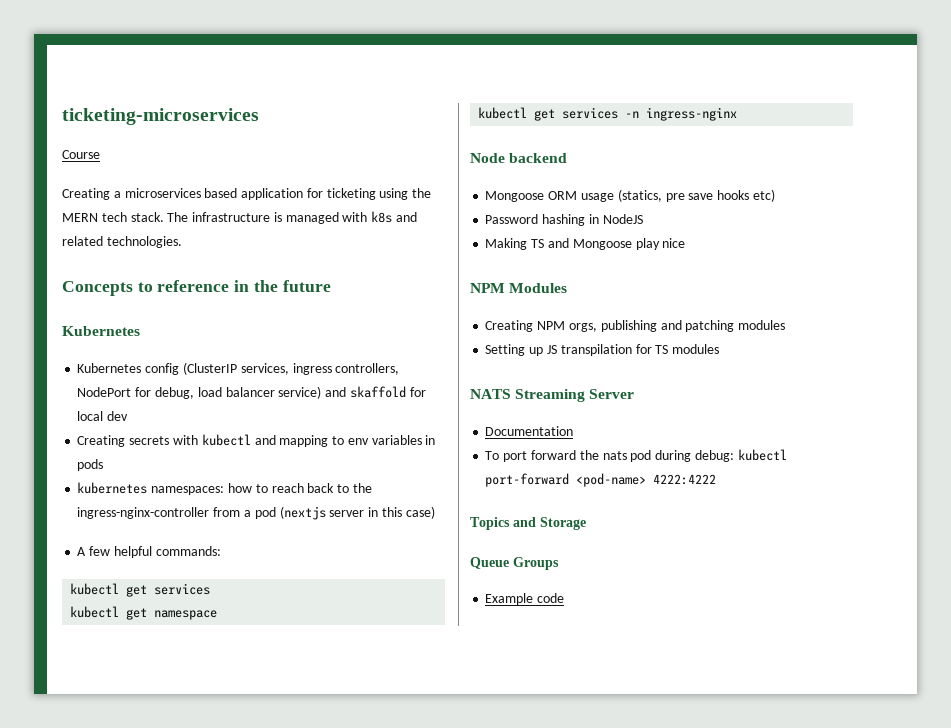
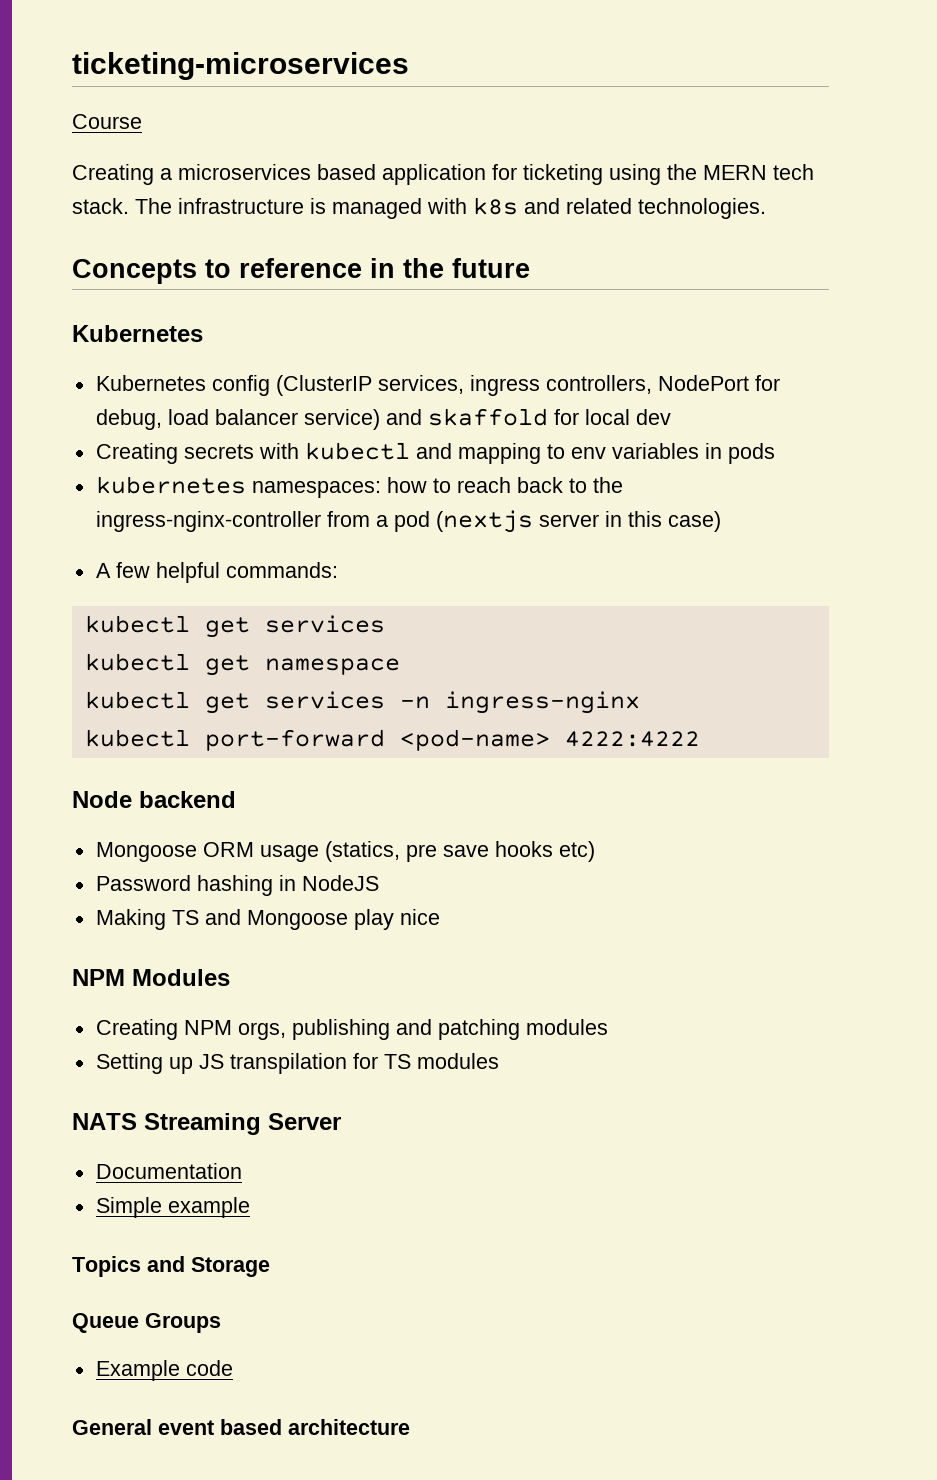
(738, 114) none -> [84,729,700,751] // kubectl port-forward <pod-name> 4222:4222
[485,449,787,462] [485,473,717,487] To port forward the nats pod during debug: kubectl port-forward <pod-name> 4222:4222 -> [95,1197,250,1218] Simple example
(565, 598) none -> [72,1419,410,1435] // General event based architecture

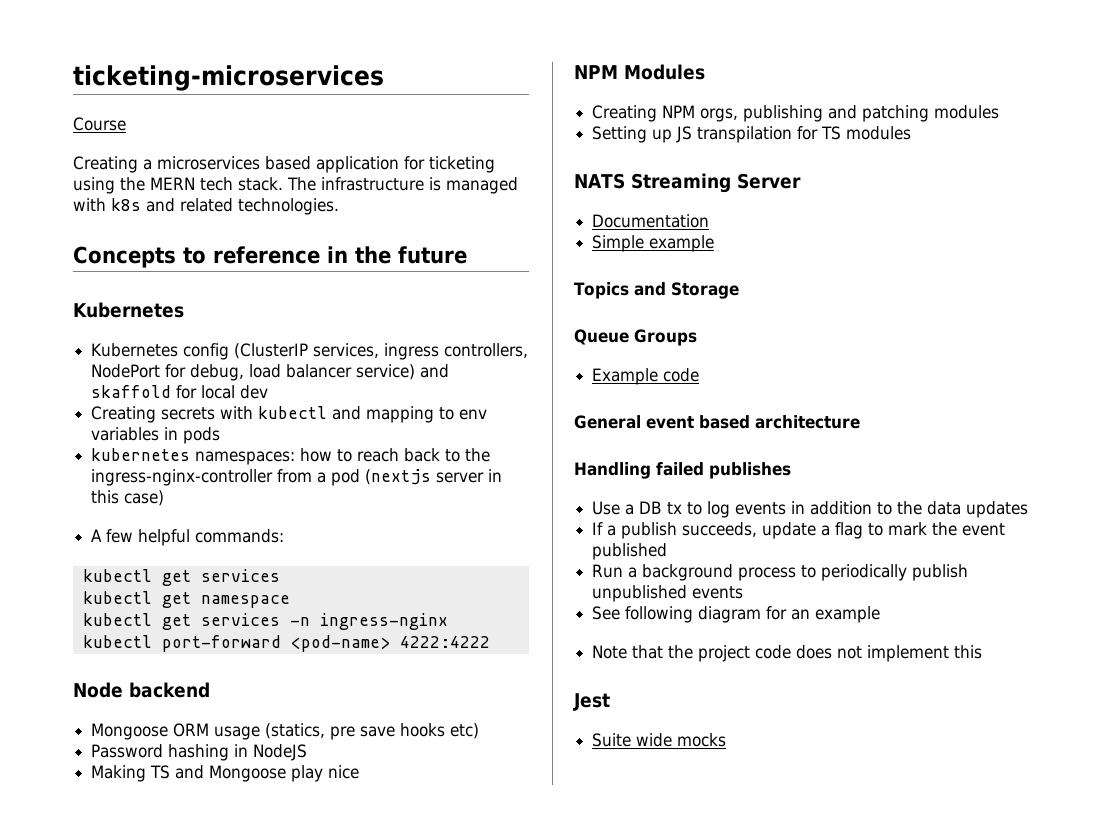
(410, 1427) none -> [574,462,791,479] [592,501,1029,518] [592,522,1006,539] [592,543,668,560] [592,564,969,581] [592,585,744,602] [592,606,881,623] [592,645,983,662] [573,693,610,711] [592,733,727,747] // Handling failed publishes // Use a DB tx to log events in addition to the data updates // If a publish succeeds, update a flag to mark the event published // Run a background process to periodically publish unpublished events // See following diagram for an example // Note that the project code does not implement this // Jest // Suite wide mocks

